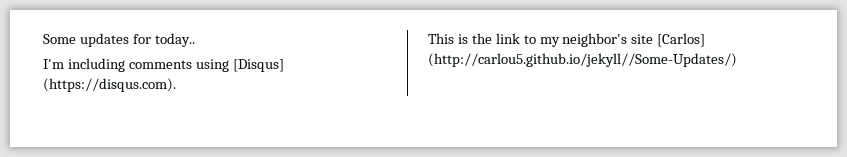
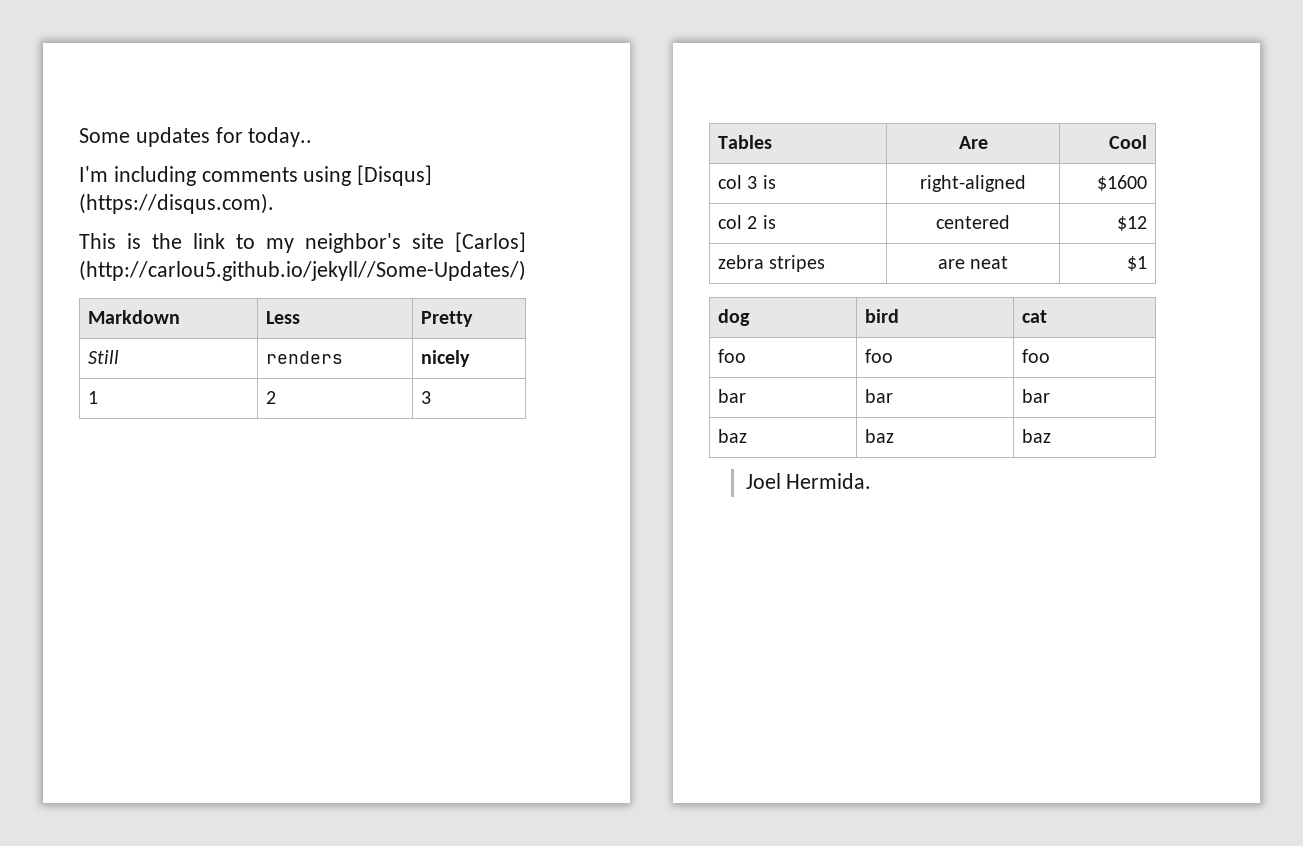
(737, 60) none -> [88,310,181,324] [266,311,301,324] [421,311,474,327] [88,350,120,364] [266,351,344,364] [421,350,471,367] [88,391,99,404] [266,391,277,404] [421,391,432,404] [718,135,773,149] [958,136,988,149] [1108,135,1147,149] [718,175,776,189] [920,175,1026,192] [1096,175,1147,191] [718,215,776,229] [936,215,1010,229] [1116,216,1147,231] [718,255,826,272] [937,256,1009,269] [1126,256,1147,271] [718,309,751,326] [865,309,900,323] [1022,310,1048,323] [718,349,747,363] [865,349,894,363] [1022,349,1051,363] [718,389,747,403] [865,389,894,403] [1022,389,1051,403] [718,429,748,443] [865,429,895,443] [1022,429,1052,443] [745,473,872,489] // Markdown | Less | Pretty // Still | renders | nicely // 1 | 2 | 3 // Tables | Are | Cool // col 3 is | right-aligned | $1600 // col 2 is | centered | $12 // zebra stripes | are neat | $1 // dog | bird | cat // foo | foo | foo // bar | bar | bar // baz | baz | baz // Joel Hermida.

